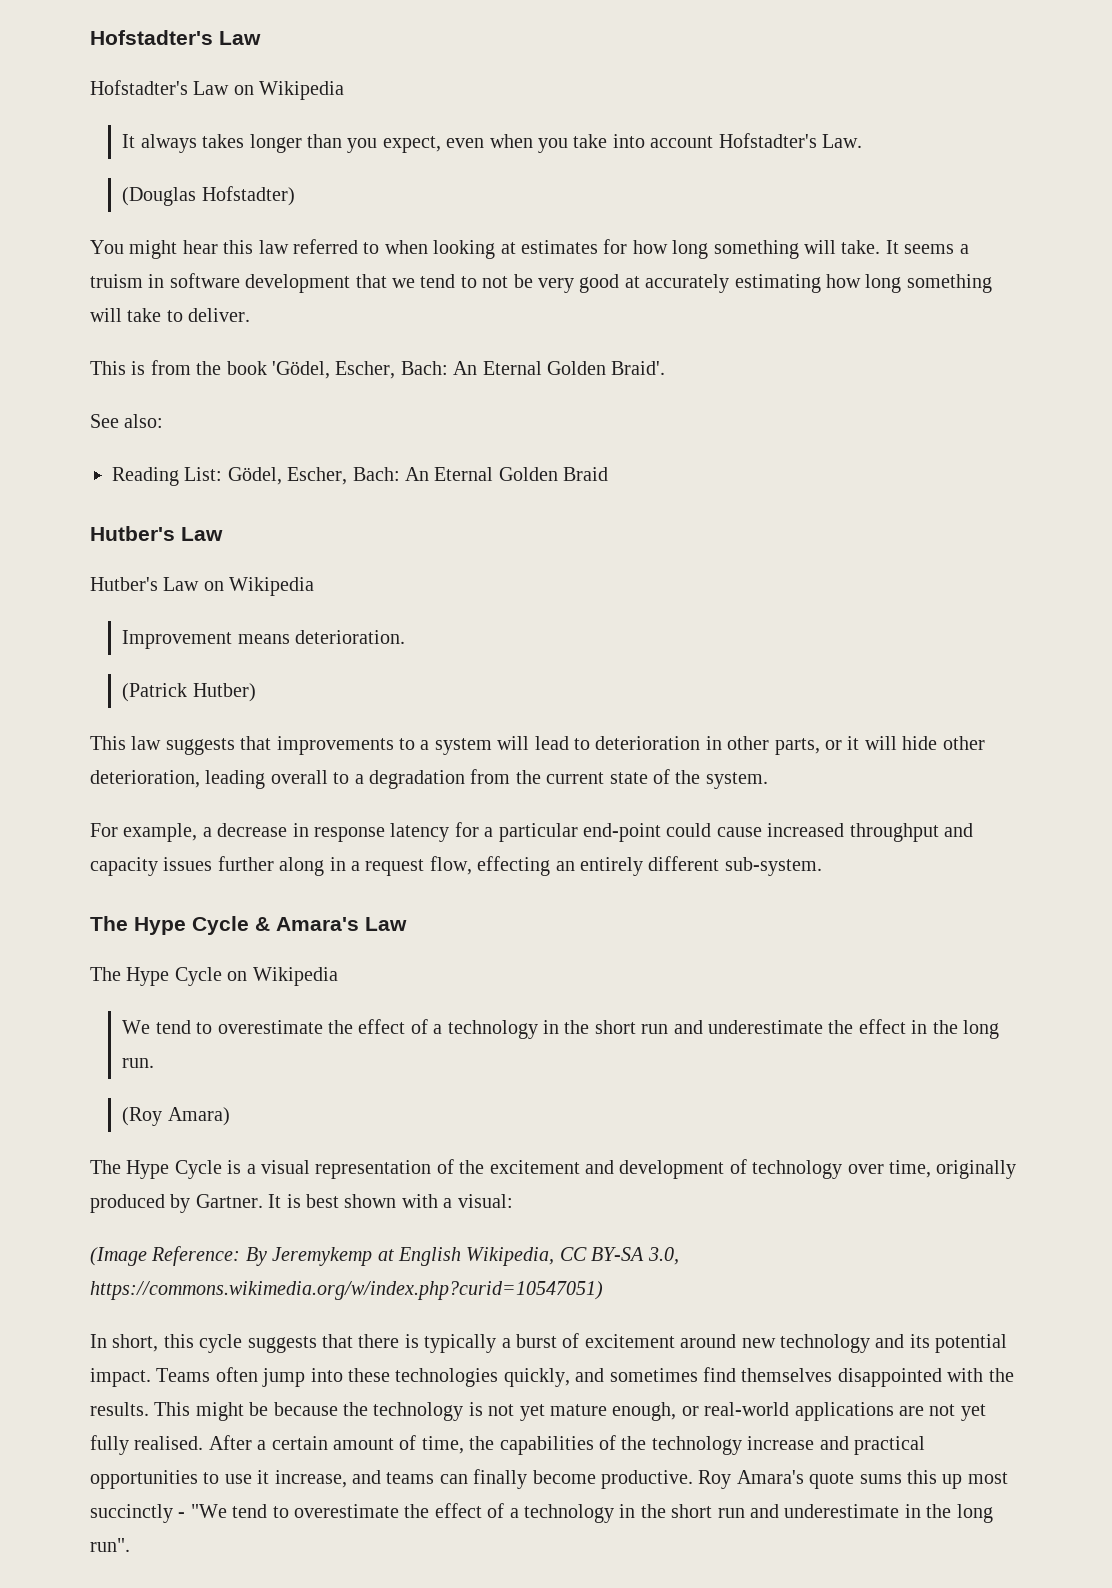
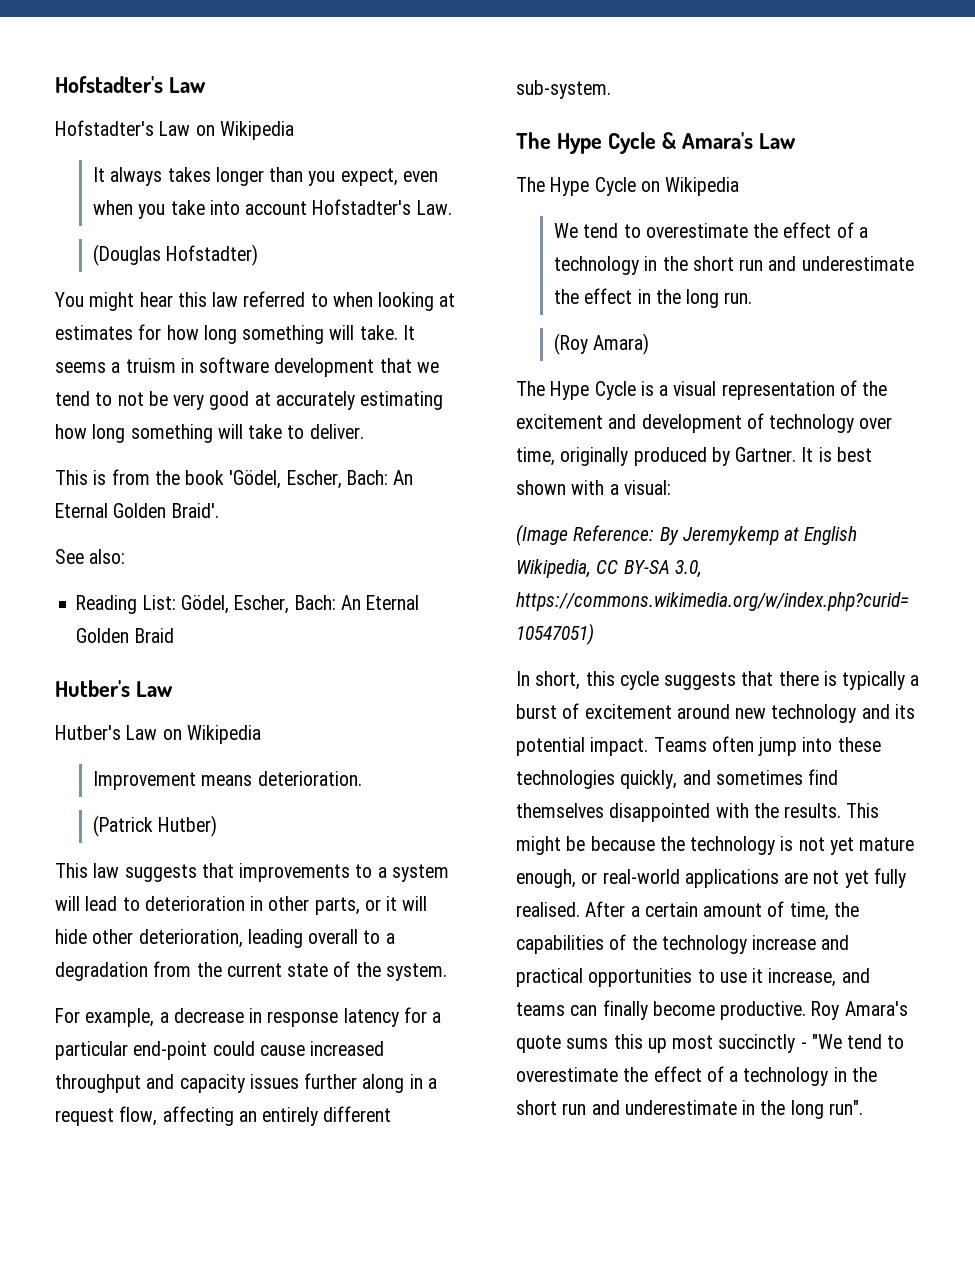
[477,856,551,876] effecting -> [162,1106,234,1126] affecting

